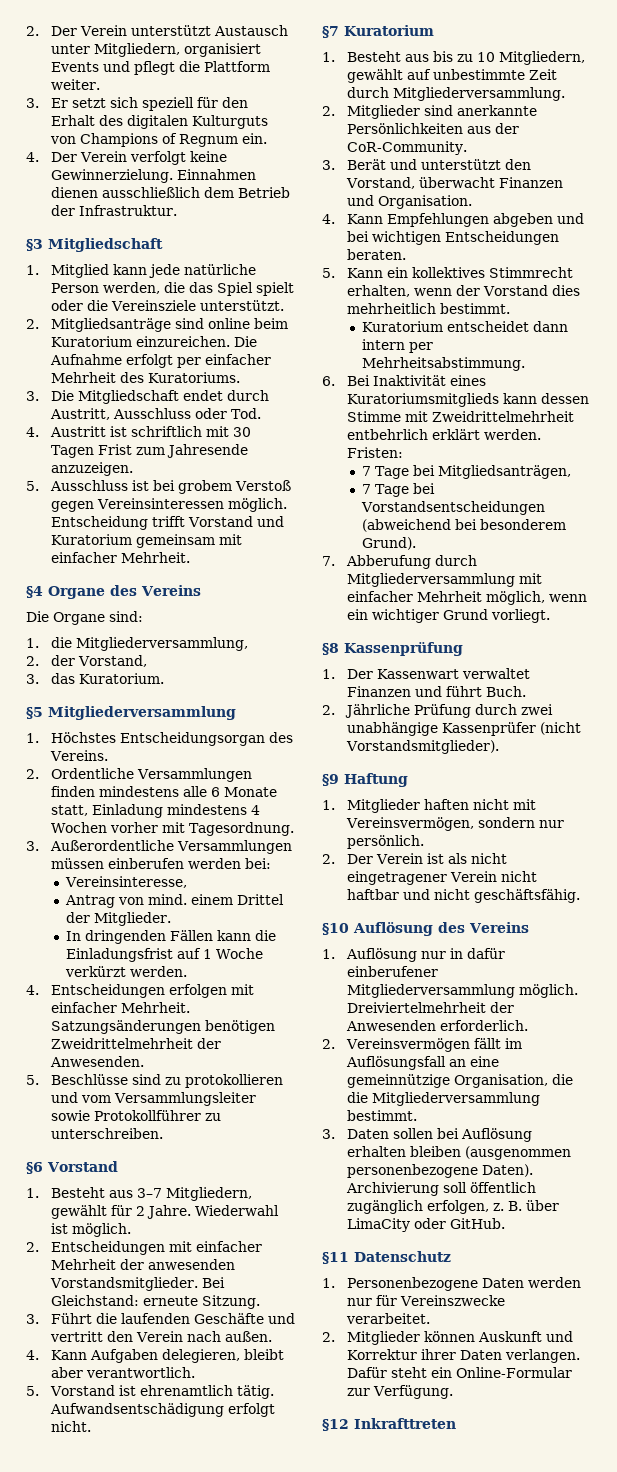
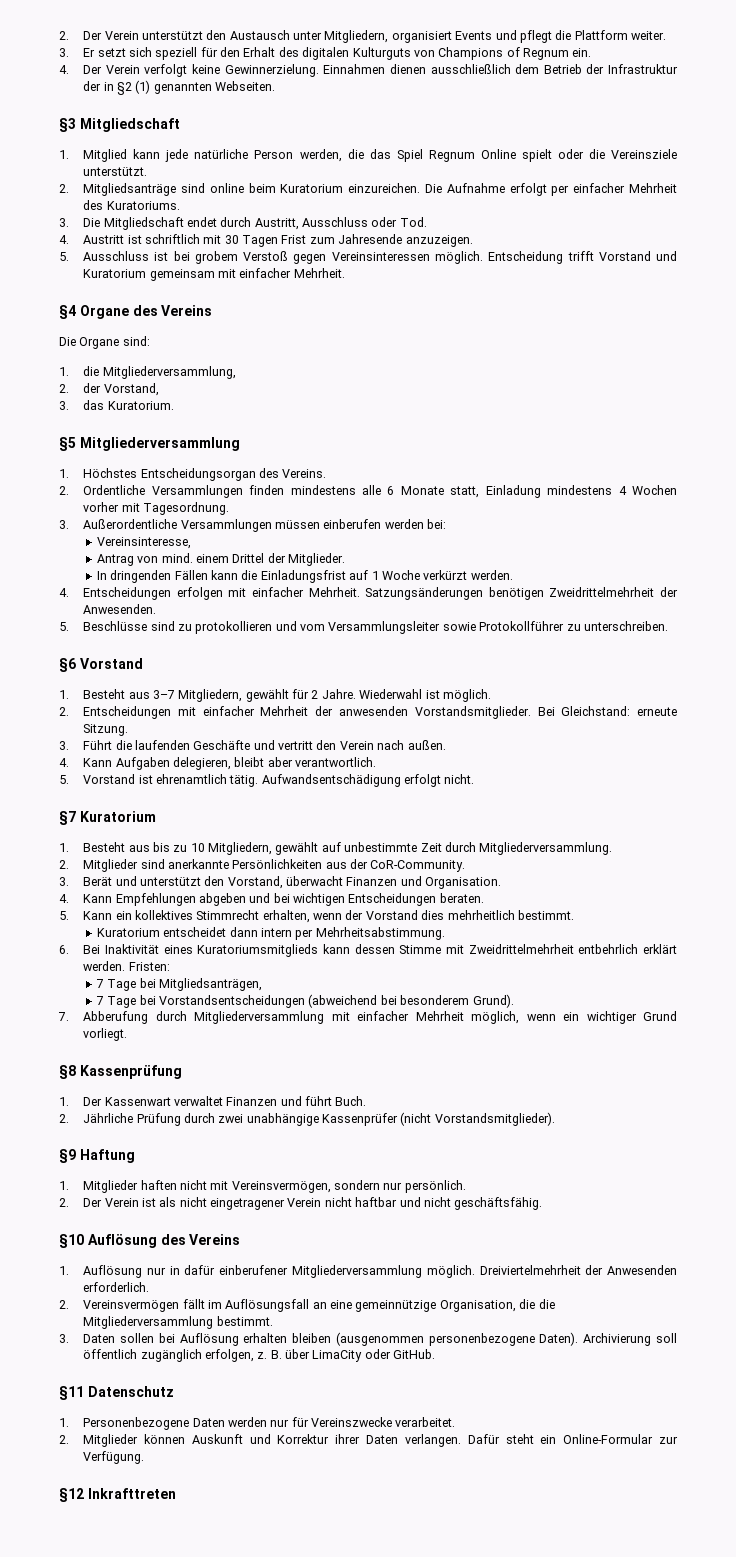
(211, 30) none -> [206,30,227,40] den
[78,205,177,216] Infrastruktur. -> [608,64,678,74] [83,80,276,95] Infrastruktur der in §2 (1) genannten Webseiten.
(253, 289) none -> [428,149,516,162] Regnum Online

